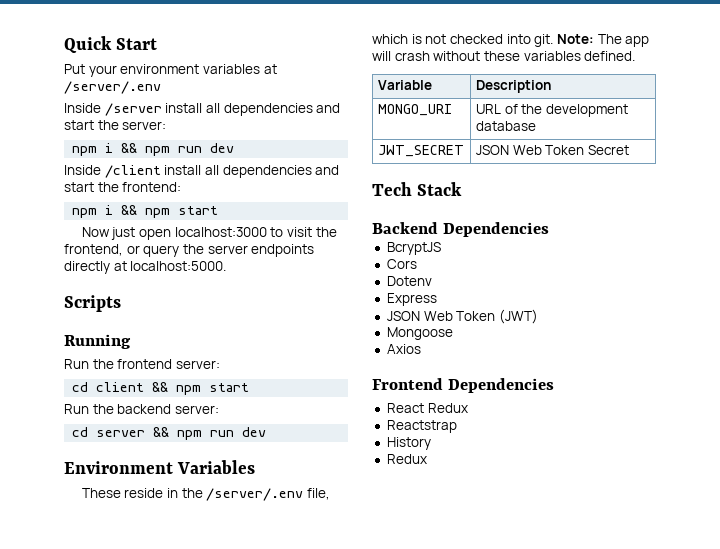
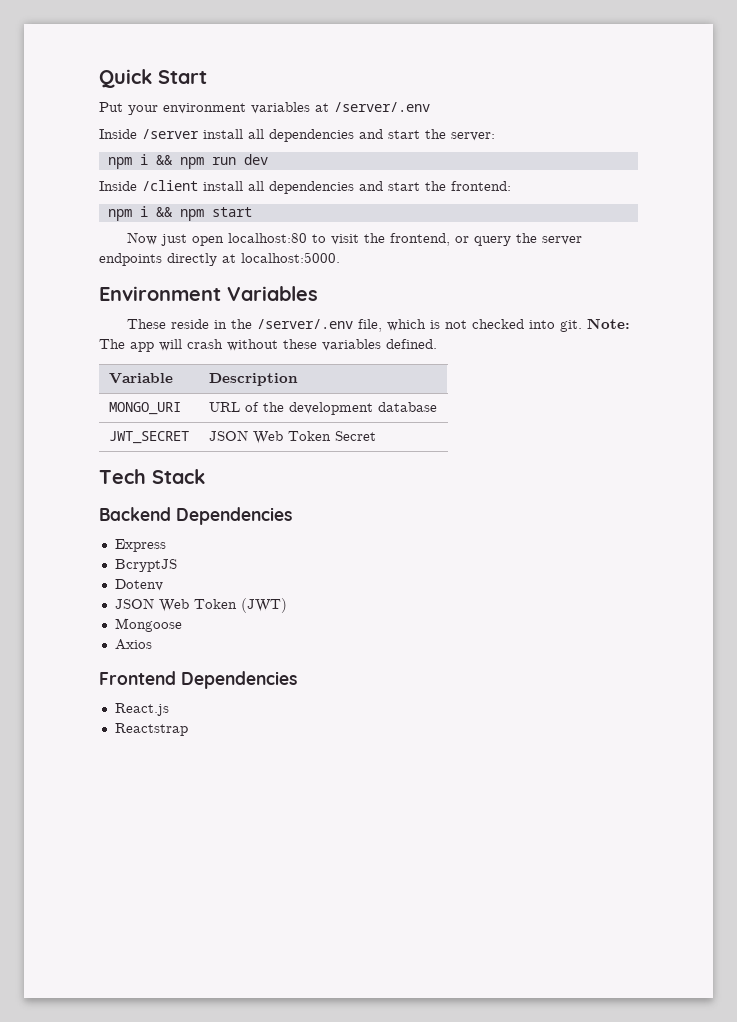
[174,227,267,237] localhost:3000 -> [227,233,307,243] localhost:80
[64,295,121,312] [64,334,131,349] [64,359,220,369] [72,382,250,395] [64,404,219,414] [72,427,267,440] // Scripts // Running // Run the frontend server: // cd client && npm start // Run the backend server: // cd server && npm run dev -> (340, 257) none
(550, 229) none -> [114,539,166,552] // Express
[386,259,417,269] // Cors -> (177, 565) none
[386,293,437,306] // Express -> (163, 585) none
[386,403,468,413] React Redux -> [114,703,169,716] React.js
[386,437,431,450] [386,454,427,464] // History // Redux -> (188, 729) none

